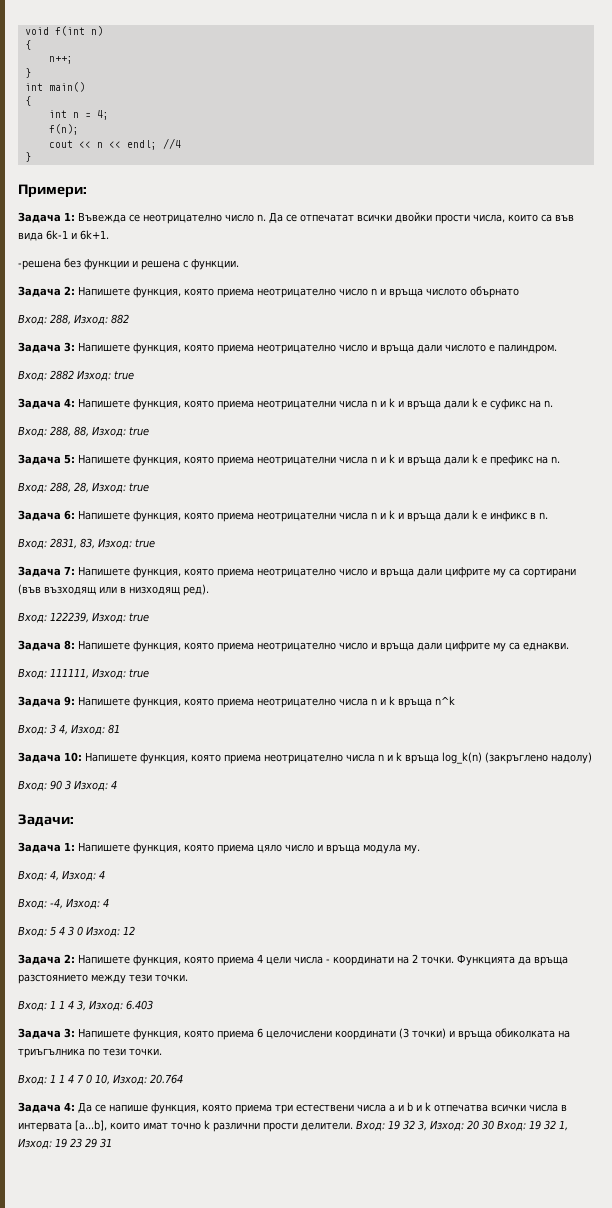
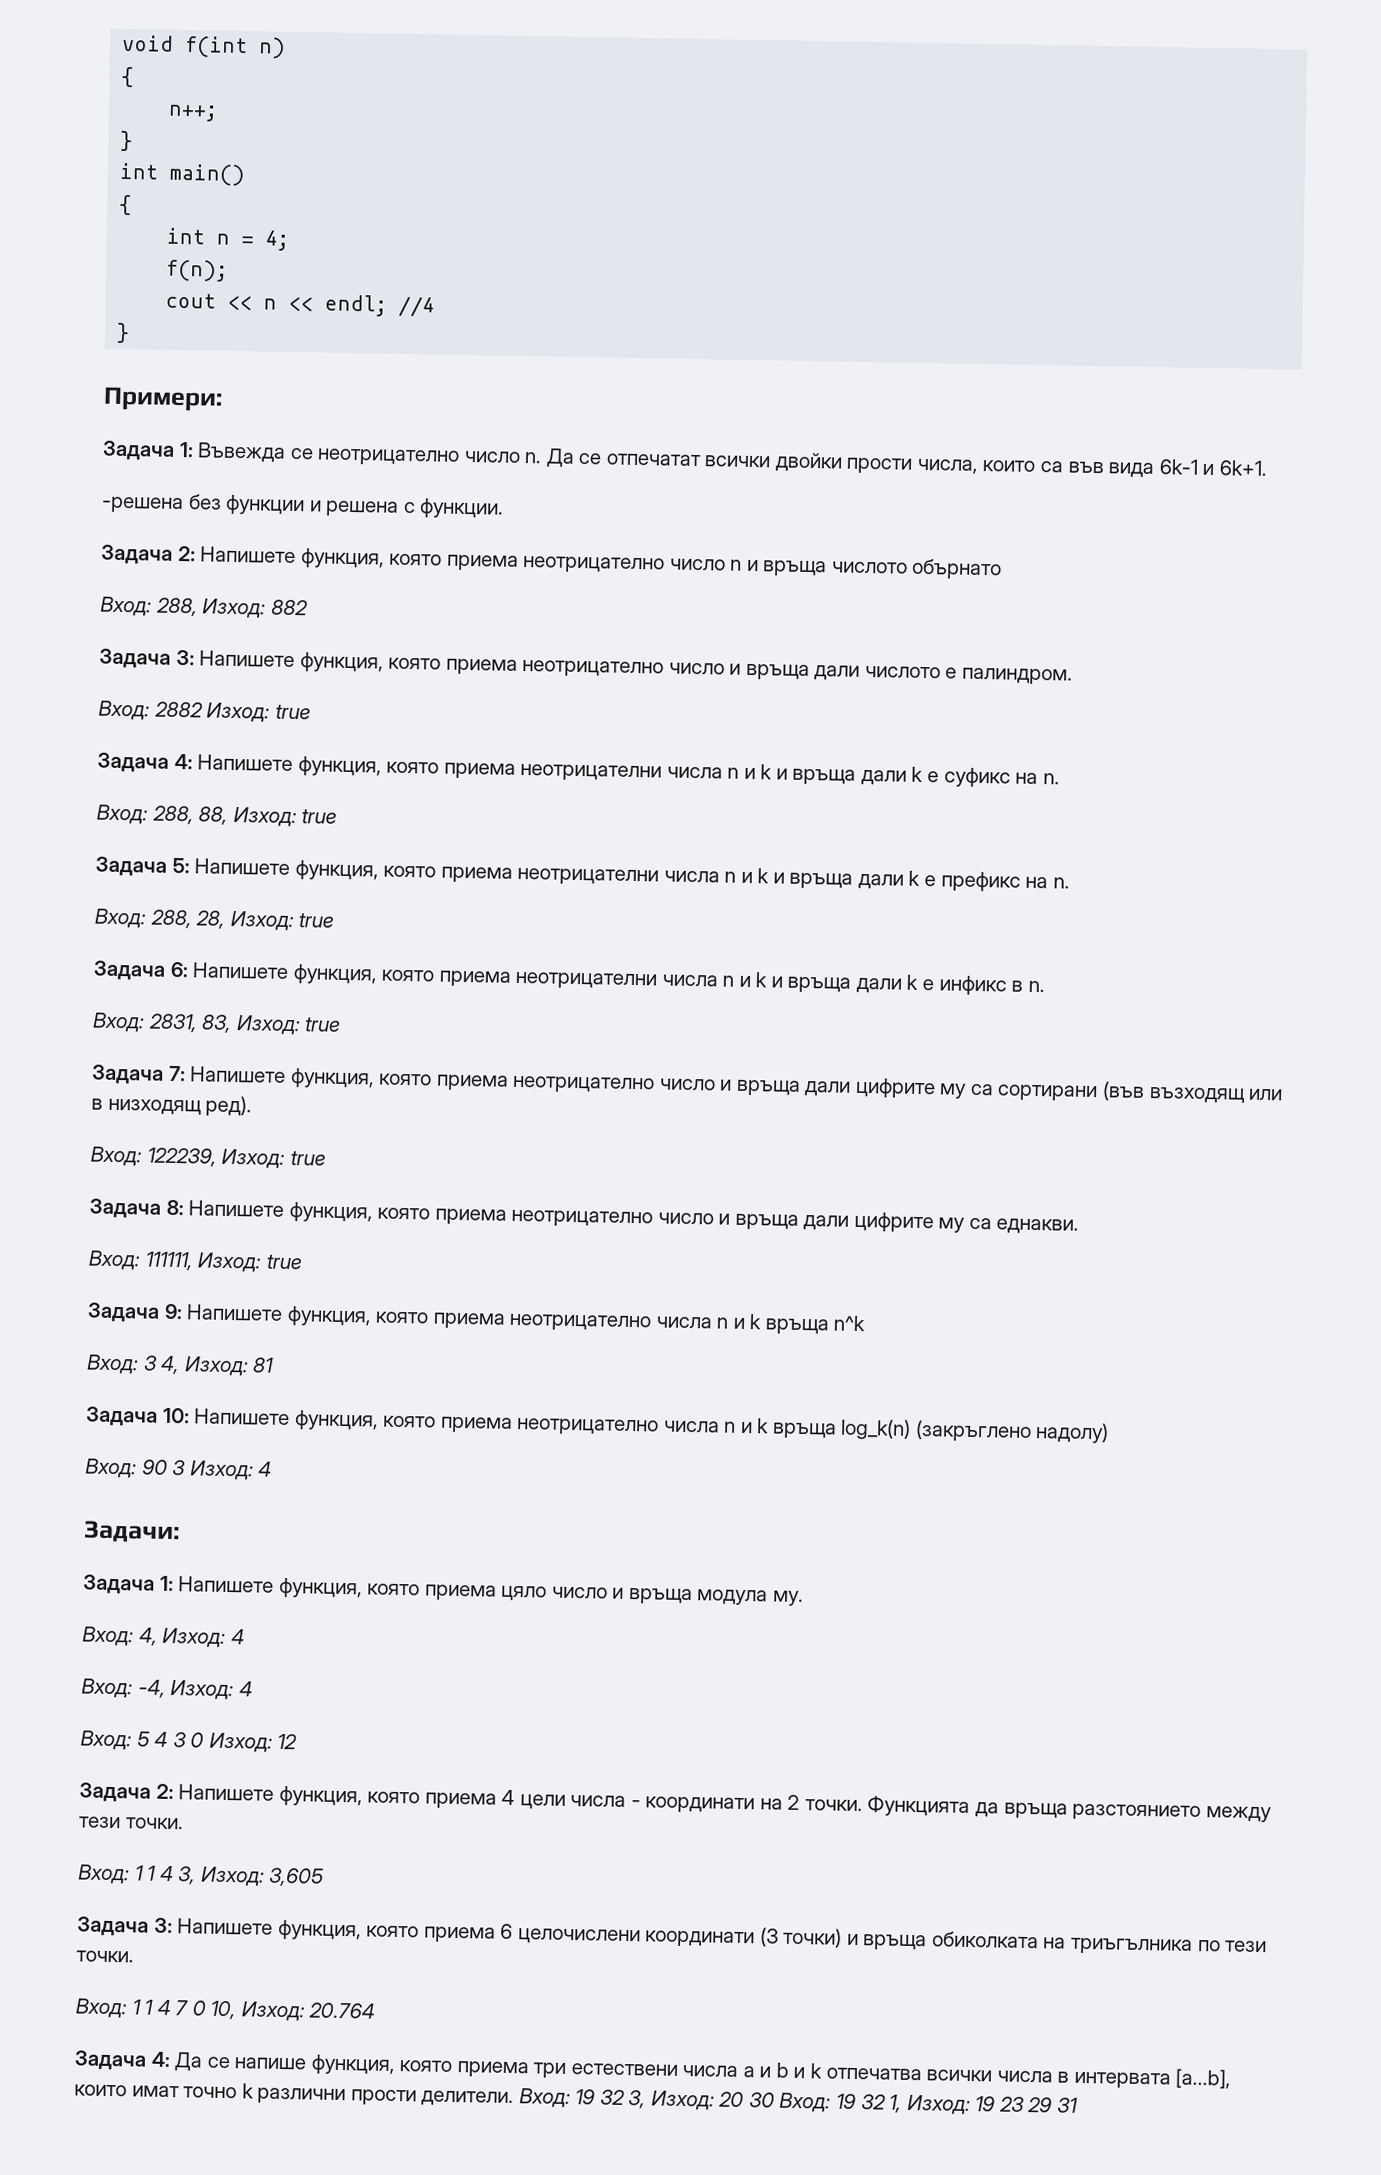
[126,1000,153,1010] 6.403 -> [269,1867,325,1887] 3,605

